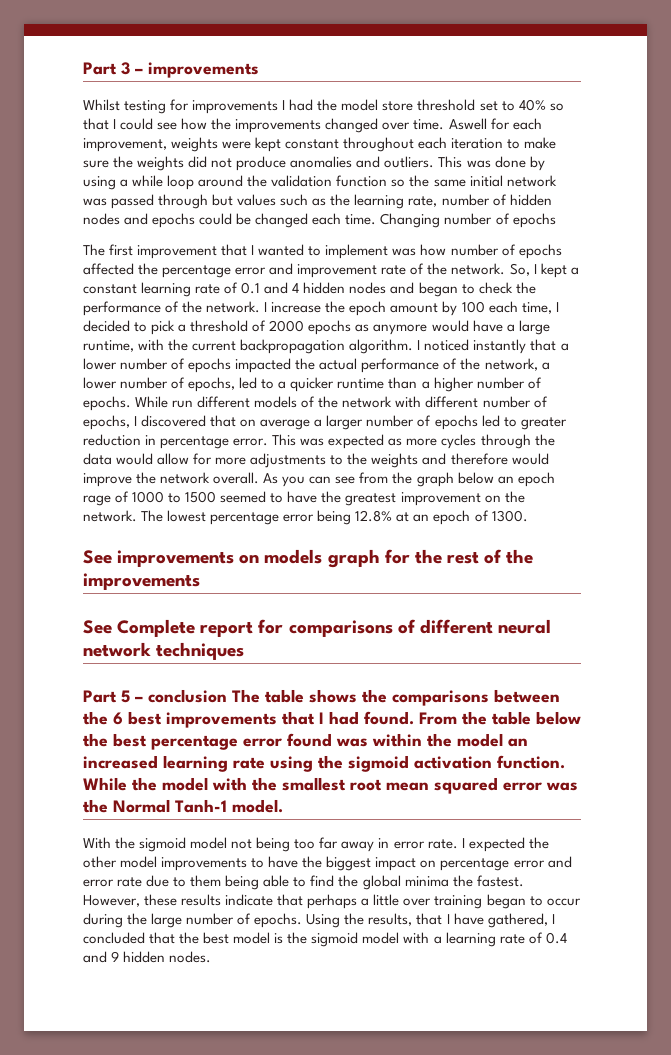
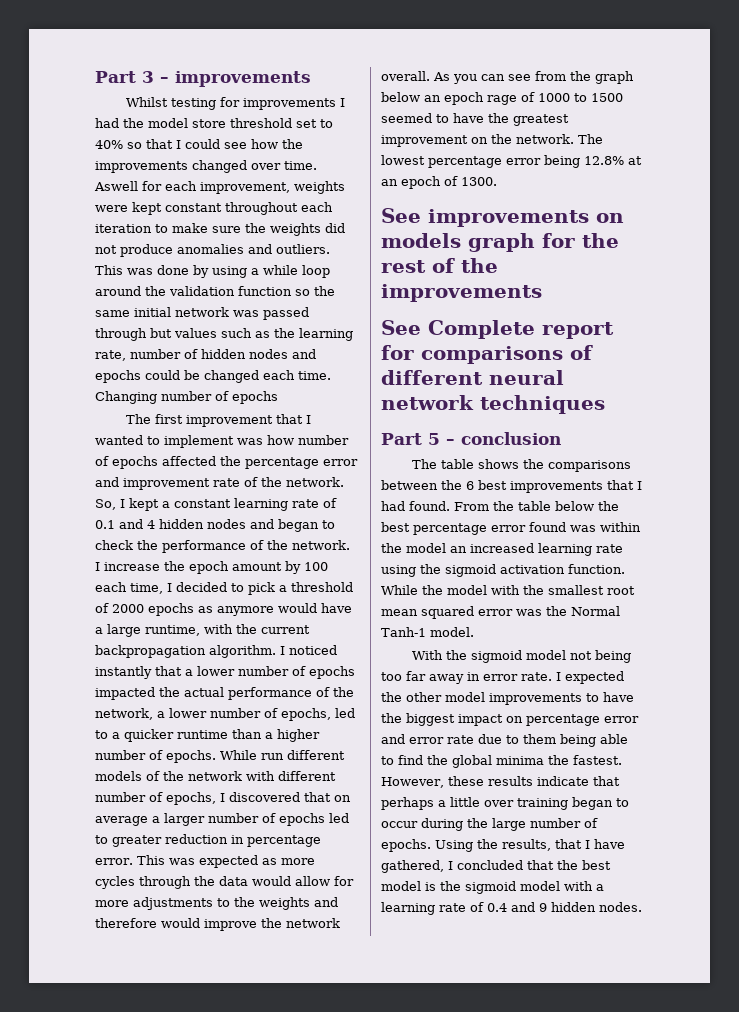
(227, 696) none -> (561, 438) //

